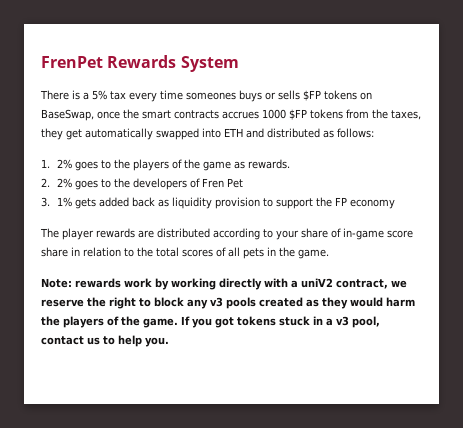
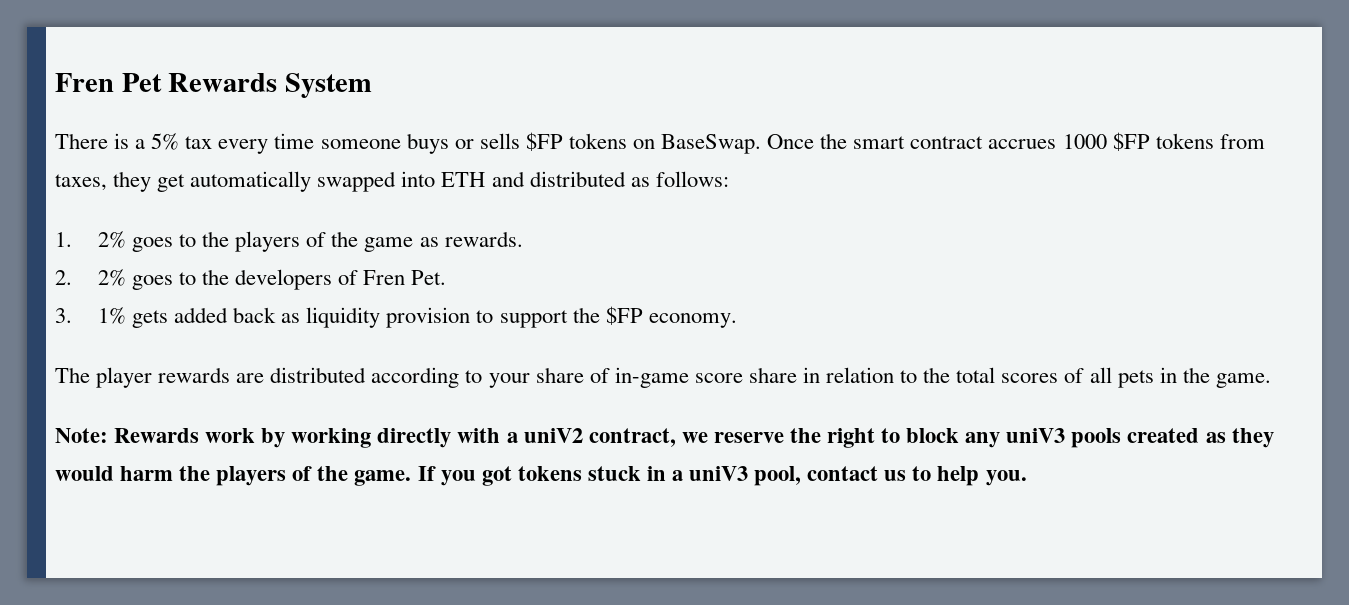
[41,56,103,68] FrenPet -> [55,73,162,92] Fren Pet
[186,92,236,100] someones -> [320,139,401,149] someone
[41,109,120,121] BaseSwap, once -> [661,134,815,154] BaseSwap. Once
[174,110,219,119] contracts -> [910,136,984,149] contract
[372,109,388,119] the -> (1265, 141) none
[227,178,244,188] Pet -> [411,270,447,285] Pet.
[335,197,396,209] FP economy -> [605,306,737,328] $FP economy.
[75,278,121,288] rewards -> [114,428,200,443] Rewards
[210,297,223,307] v3 -> [1006,428,1066,443] uniV3
[336,316,349,326] v3 -> [689,466,749,481] uniV3

